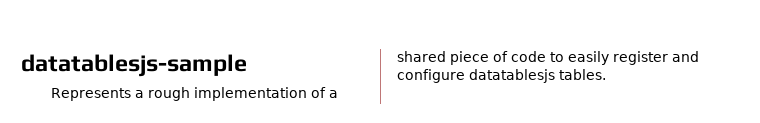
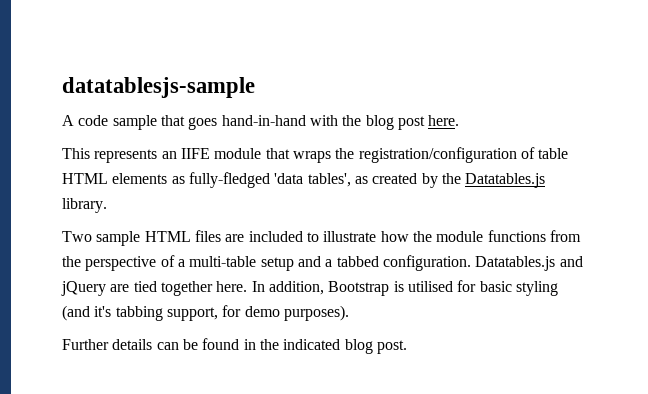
[51,87,339,101] [397,51,699,65] [397,69,606,83] Represents a rough implementation of a shared piece of code to easily register and configure datatablesjs tables. -> [62,115,460,130] [62,147,569,163] [62,172,546,188] [62,198,107,213] [62,230,581,246] [62,255,583,271] [61,280,558,296] [62,305,349,321] [62,338,407,354] A code sample that goes hand-in-hand with the blog post here. // This represents an IIFE module that wraps the registration/configuration of table HTML elements as fully-fledged 'data tables', as created by the Datatables.js library. // Two sample HTML files are included to illustrate how the module functions from the perspective of a multi-table setup and a tabbed configuration. Datatables.js and jQuery are tied together here. In addition, Bootstrap is utilised for basic styling (and it's tabbing support, for demo purposes). // Further details can be found in the indicated blog post.

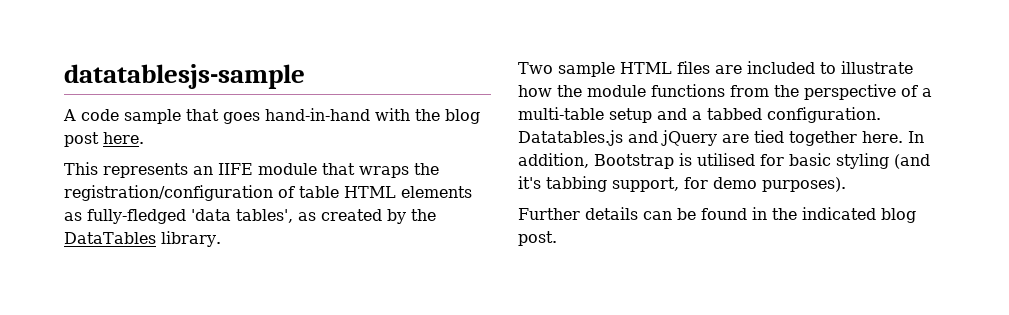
[465,173,546,188] Datatables.js -> [64,232,156,244] DataTables

